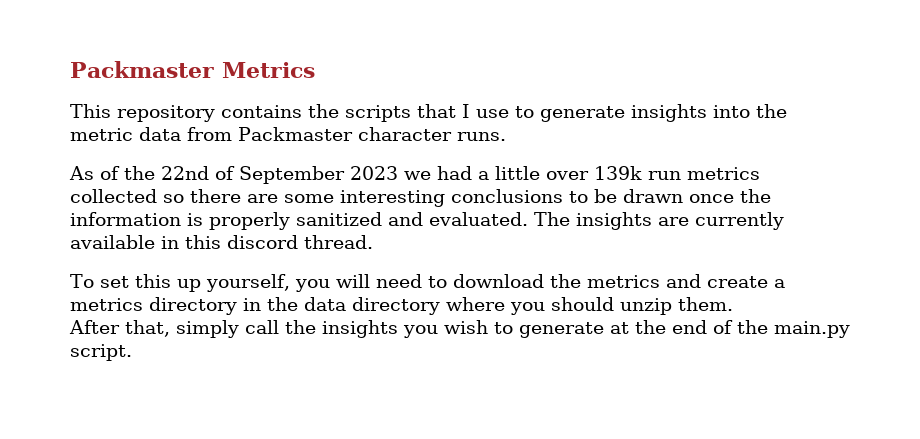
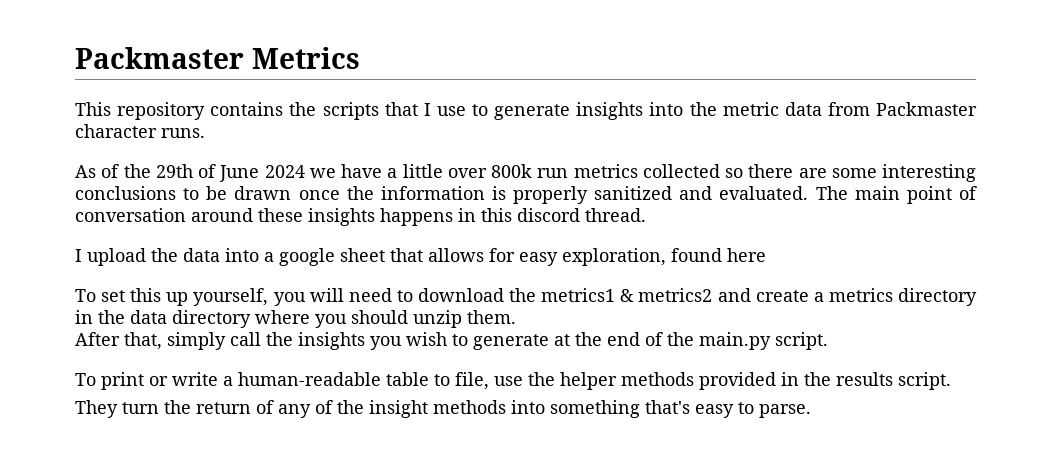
[161,166,472,184] 22nd of September 2023 we had -> [155,164,382,182] 29th of June 2024 we have
[594,166,642,180] 139k -> [491,164,532,178] 800k
[576,212,784,230] [70,235,373,249] insights are currently available in this discord thread. -> [854,186,977,204] [75,208,646,226] [75,248,766,266] main point of conversation around these insights happens in this discord thread. // I upload the data into a google sheet that allows for easy exploration, found here
[586,275,660,288] metrics -> [541,288,713,302] metrics1 & metrics2
(132, 352) none -> [75,372,951,390] [75,400,811,418] // To print or write a human-readable table to file, use the helper methods provided in the results script. // They turn the return of any of the insight methods into something that's easy to parse.

